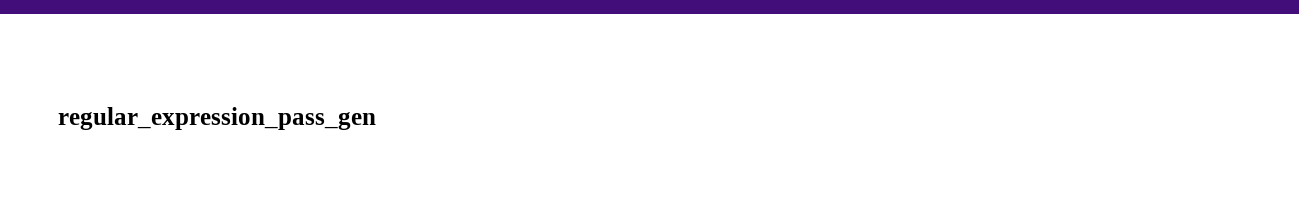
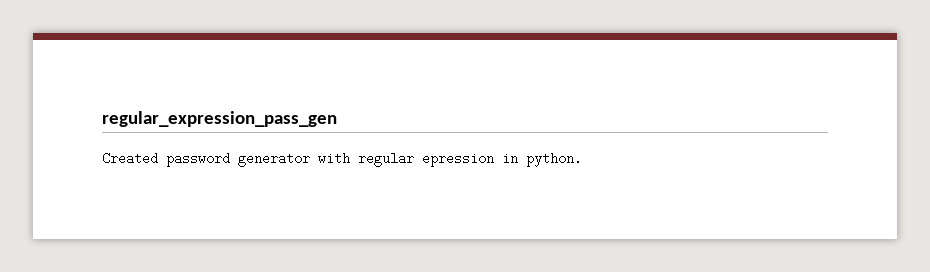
(376, 118) none -> [102,152,582,167] // Created password generator with regular epression in python.

